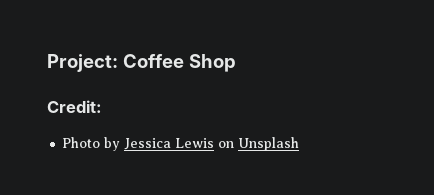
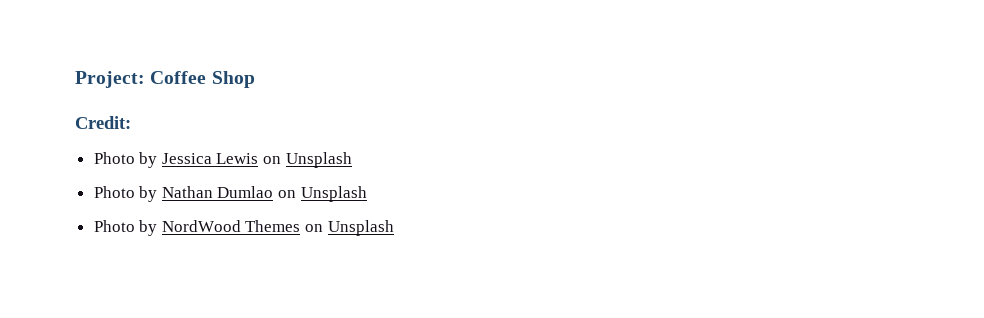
(300, 144) none -> [93,186,367,202] [93,220,394,236] // Photo by Nathan Dumlao on Unsplash // Photo by NordWood Themes on Unsplash

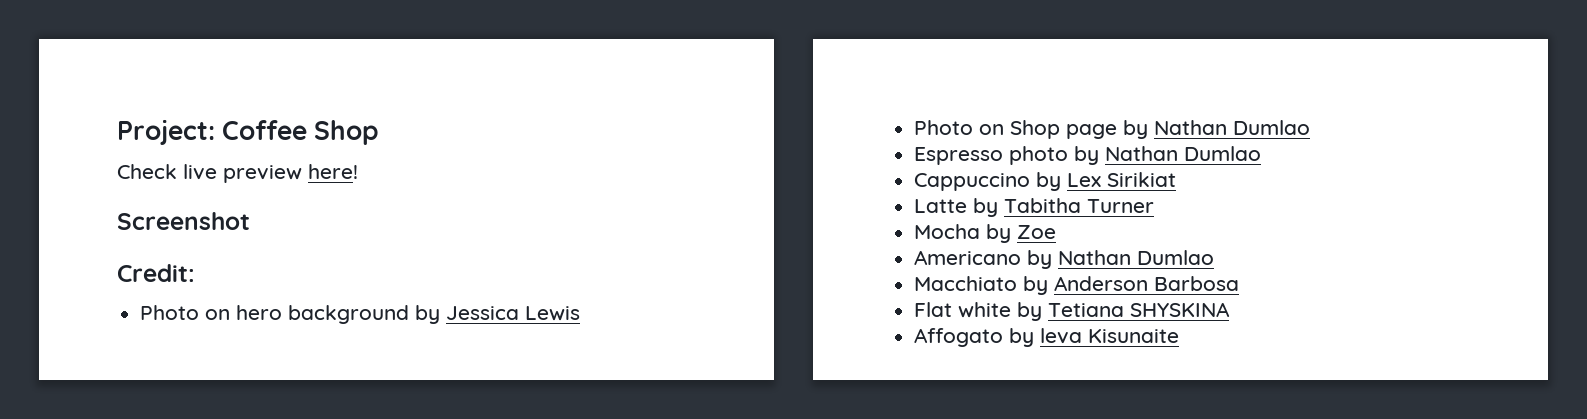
(255, 79) none -> [117,164,358,183] [117,212,250,230] // Check live preview here! // Screenshot
(135, 158) none -> [205,305,410,324] on hero background
[263,152,352,168] [93,186,367,202] [93,220,394,236] on Unsplash // Photo by Nathan Dumlao on Unsplash // Photo by NordWood Themes on Unsplash -> [914,120,1311,139] [914,146,1262,165] [914,172,1177,191] [914,198,1155,217] [914,224,1057,243] [914,250,1215,269] [914,276,1240,295] [914,302,1231,321] [914,328,1180,347] // Photo on Shop page by Nathan Dumlao // Espresso photo by Nathan Dumlao // Cappuccino by Lex Sirikiat // Latte by Tabitha Turner // Mocha by Zoe // Americano by Nathan Dumlao // Macchiato by Anderson Barbosa // Flat white by Tetiana SHYSKINA // Affogato by leva Kisunaite

